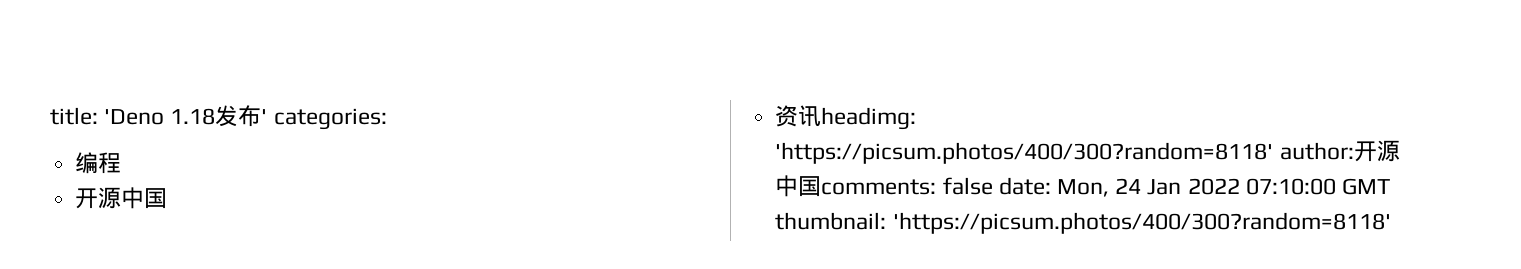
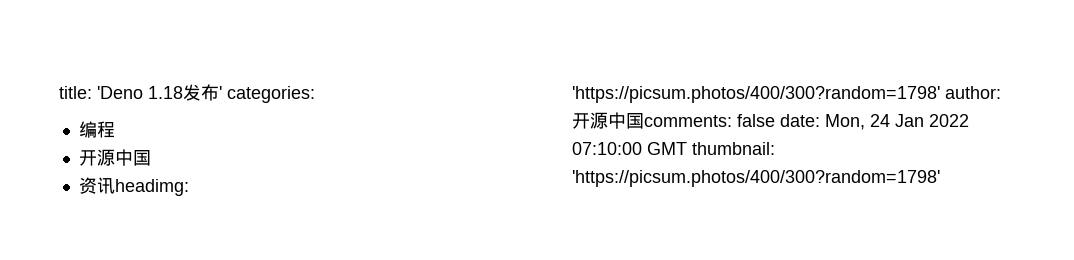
[775,142,1274,164] 'https://picsum.photos/400/300?random=8118' -> [571,86,940,103] 'https://picsum.photos/400/300?random=1798'
[892,212,1391,234] 'https://picsum.photos/400/300?random=8118' -> [571,170,940,187] 'https://picsum.photos/400/300?random=1798'

